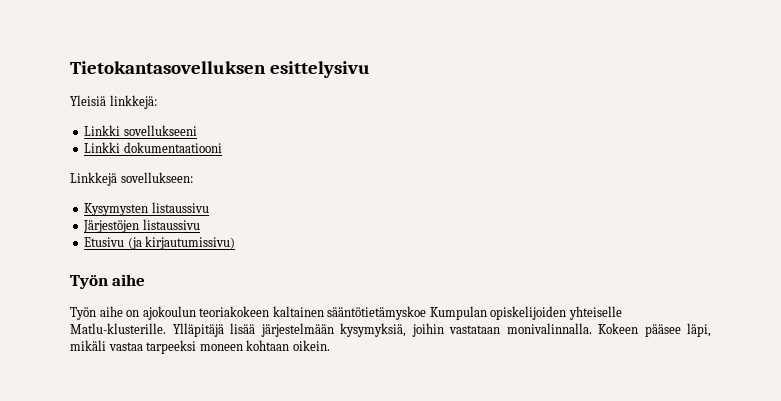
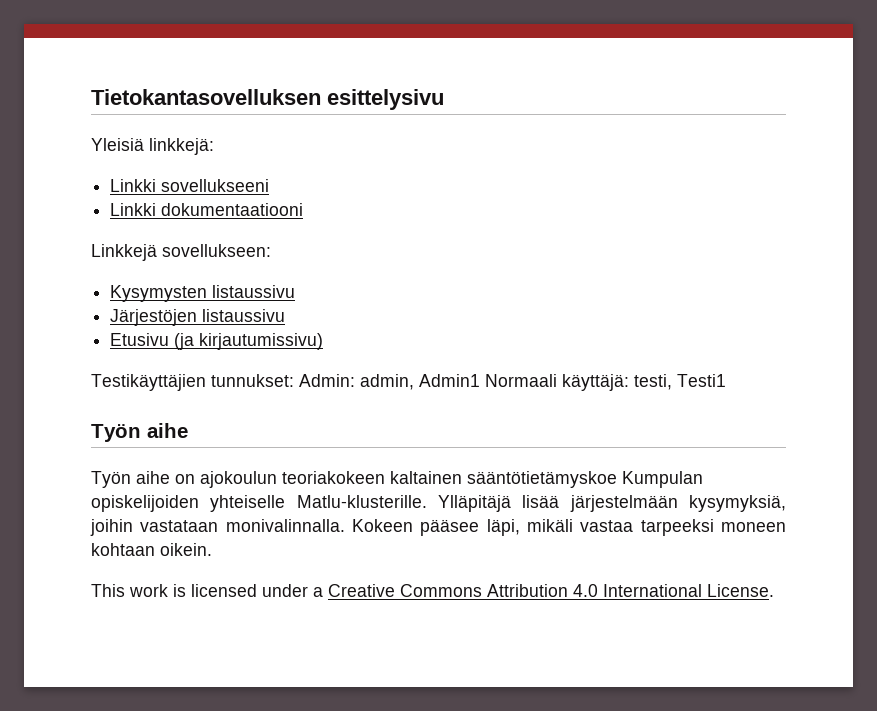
(236, 243) none -> [91,374,726,391] // Testikäyttäjien tunnukset: Admin: admin, Admin1 Normaali käyttäjä: testi, Testi1
(330, 345) none -> [91,584,774,597] // This work is licensed under a Creative Commons Attribution 4.0 International License.

